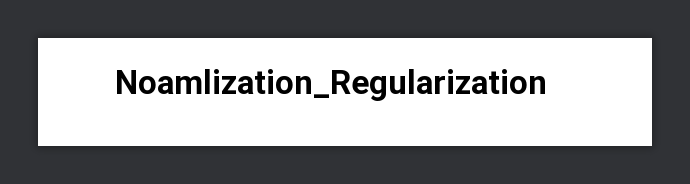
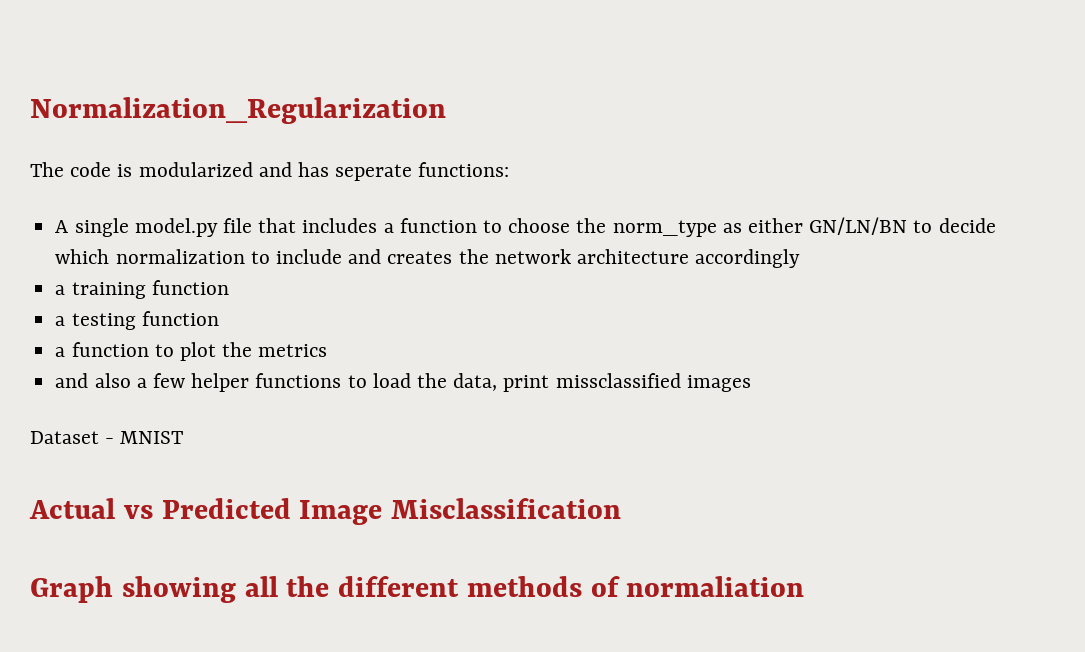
[115,69,547,101] Noamlization_Regularization -> [30,97,446,124] [30,162,510,181] [55,217,996,237] [55,249,801,268] [55,280,229,299] [55,311,219,330] [55,342,328,361] [55,373,751,392] [30,431,184,444] [29,498,622,525] [30,576,805,603] Normalization_Regularization // The code is modularized and has seperate functions: // A single model.py file that includes a function to choose the norm_type as either GN/LN/BN to decide which normalization to include and creates the network architecture accordingly // a training function // a testing function // a function to plot the metrics // and also a few helper functions to load the data, print missclassified images // Dataset - MNIST // Actual vs Predicted Image Misclassification // Graph showing all the different methods of normaliation

